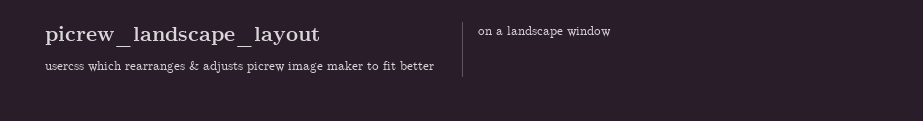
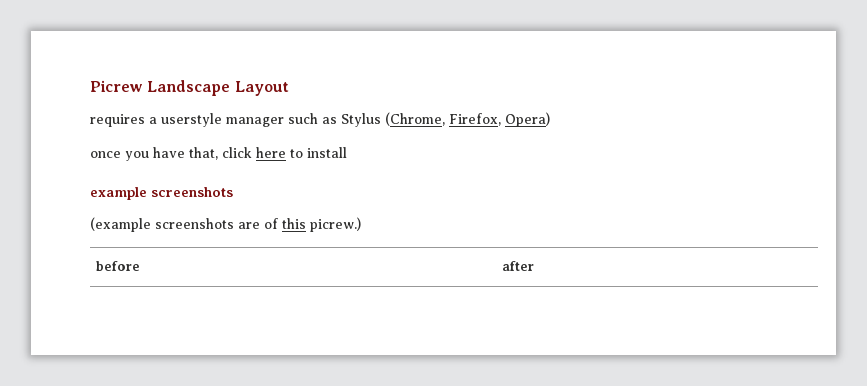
[45,26,320,47] [45,61,434,73] [478,26,611,38] picrew_landscape_layout // usercss which rearranges & adjusts picrew image maker to fit better on a landscape window -> [90,80,289,96] [90,112,550,127] [90,147,347,161] [90,187,233,200] [90,217,361,232] [96,261,141,271] [502,261,535,271] Picrew Landscape Layout // requires a userstyle manager such as Stylus (Chrome, Firefox, Opera) // once you have that, click here to install // example screenshots // (example screenshots are of this picrew.) // before | after

